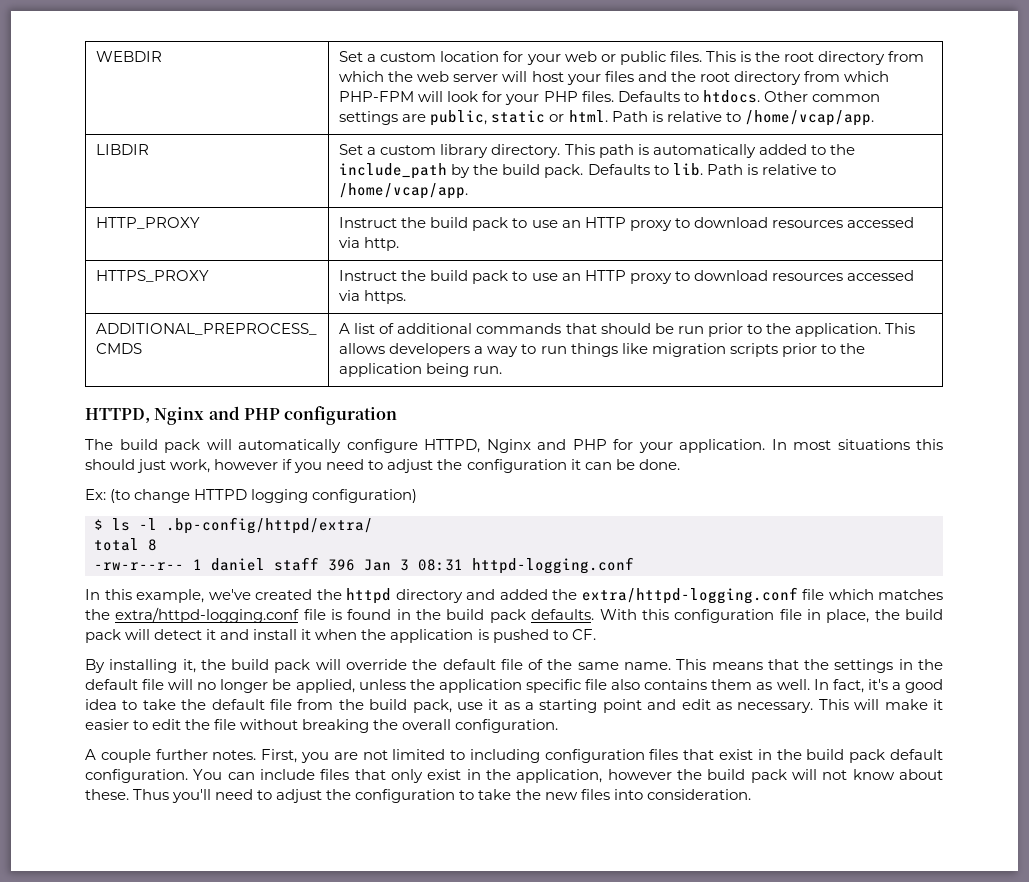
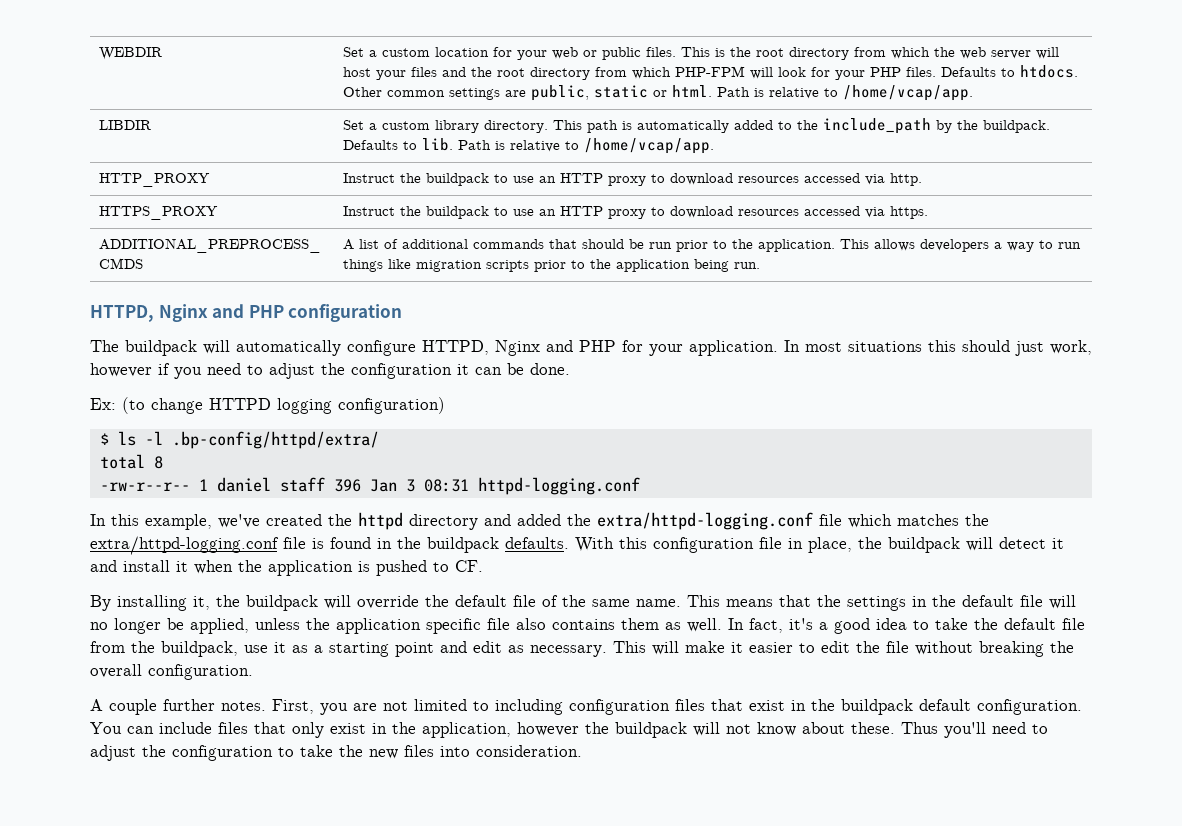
[502,164,584,178] build pack. -> [983,120,1051,133] buildpack.
[430,217,509,231] build pack -> [426,173,490,186] buildpack
[430,270,509,284] build pack -> [426,206,490,219] buildpack
[119,439,200,453] build pack -> [125,340,197,356] buildpack
[446,609,526,623] build pack -> [427,537,499,553] buildpack
[905,609,944,620] [85,629,121,643] build pack -> [888,537,960,553] buildpack
[231,659,311,673] build pack -> [246,595,318,611] buildpack
[369,699,452,713] build pack, -> [161,641,238,657] buildpack,
[806,749,886,763] build pack -> [841,699,913,715] buildpack
[707,769,787,783] build pack -> [615,722,687,738] buildpack

